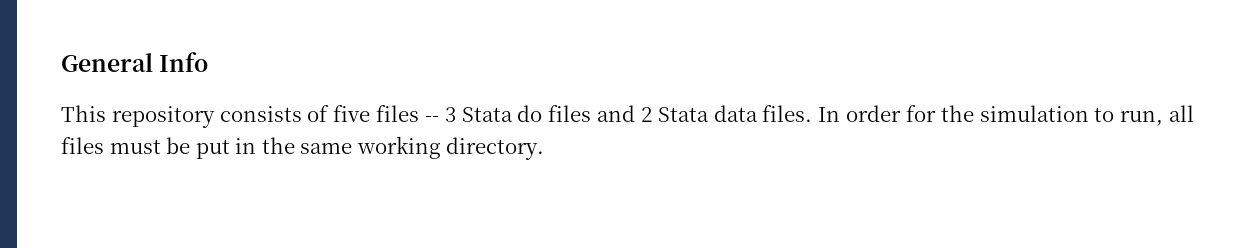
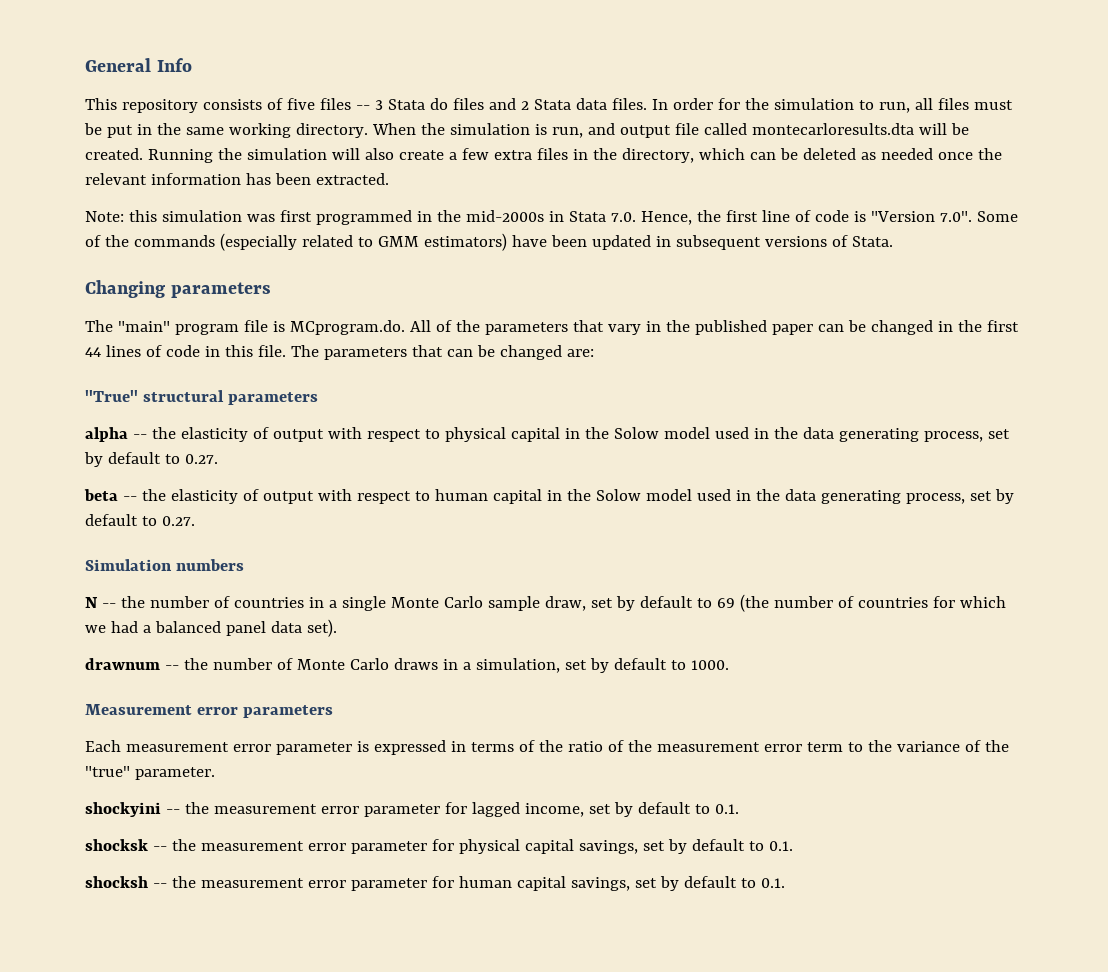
(545, 148) none -> [371,123,969,138] [85,148,1002,163] [85,173,389,185] [85,210,1018,225] [85,233,893,251] [85,280,271,298] [85,320,1019,335] [85,345,594,360] [85,390,318,405] [85,427,1010,442] [84,452,218,467] [84,489,1014,504] [85,514,195,526] [85,559,244,571] [85,594,1006,612] [85,619,337,637] [85,658,729,673] [85,704,333,718] [85,740,1009,755] [85,766,215,780] [85,802,739,817] [85,839,793,854] [85,876,785,891] When the simulation is run, and output file called montecarloresults.dta will be created. Running the simulation will also create a few extra files in the directory, which can be deleted as needed once the relevant information has been extracted. // Note: this simulation was first programmed in the mid-2000s in Stata 7.0. Hence, the first line of code is "Version 7.0". Some of the commands (especially related to GMM estimators) have been updated in subsequent versions of Stata. // Changing parameters // The "main" program file is MCprogram.do. All of the parameters that vary in the published paper can be changed in the first 44 lines of code in this file. The parameters that can be changed are: // "True" structural parameters // alpha -- the elasticity of output with respect to physical capital in the Solow model used in the data generating process, set by default to 0.27. // beta -- the elasticity of output with respect to human capital in the Solow model used in the data generating process, set by default to 0.27. // Simulation numbers // N -- the number of countries in a single Monte Carlo sample draw, set by default to 69 (the number of countries for which we had a balanced panel data set). // drawnum -- the number of Monte Carlo draws in a simulation, set by default to 1000. // Measurement error parameters // Each measurement error parameter is expressed in terms of the ratio of the measurement error term to the variance of the "true" parameter. // shockyini -- the measurement error parameter for lagged income, set by default to 0.1. // shocksk -- the measurement error parameter for physical capital savings, set by default to 0.1. // shocksh -- the measurement error parameter for human capital savings, set by default to 0.1.

